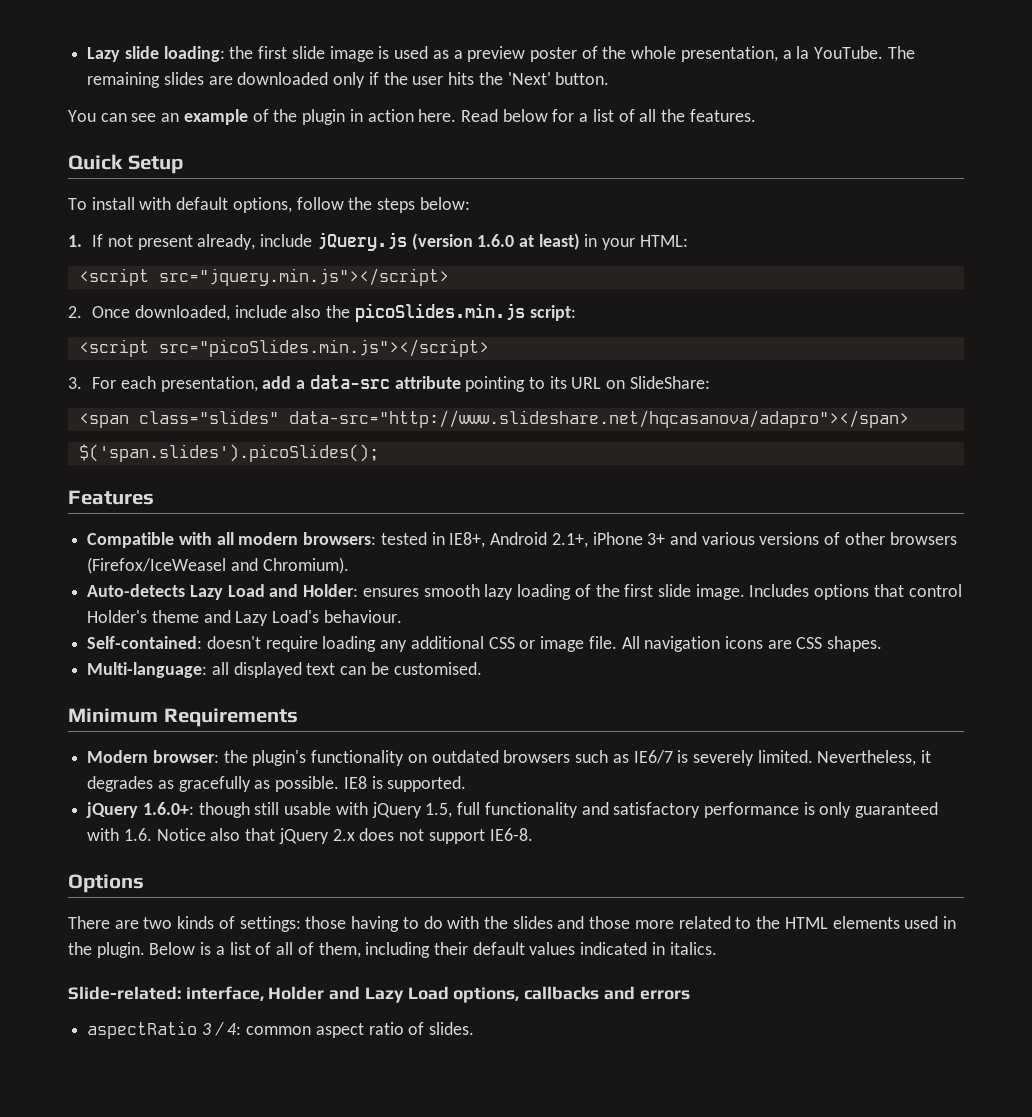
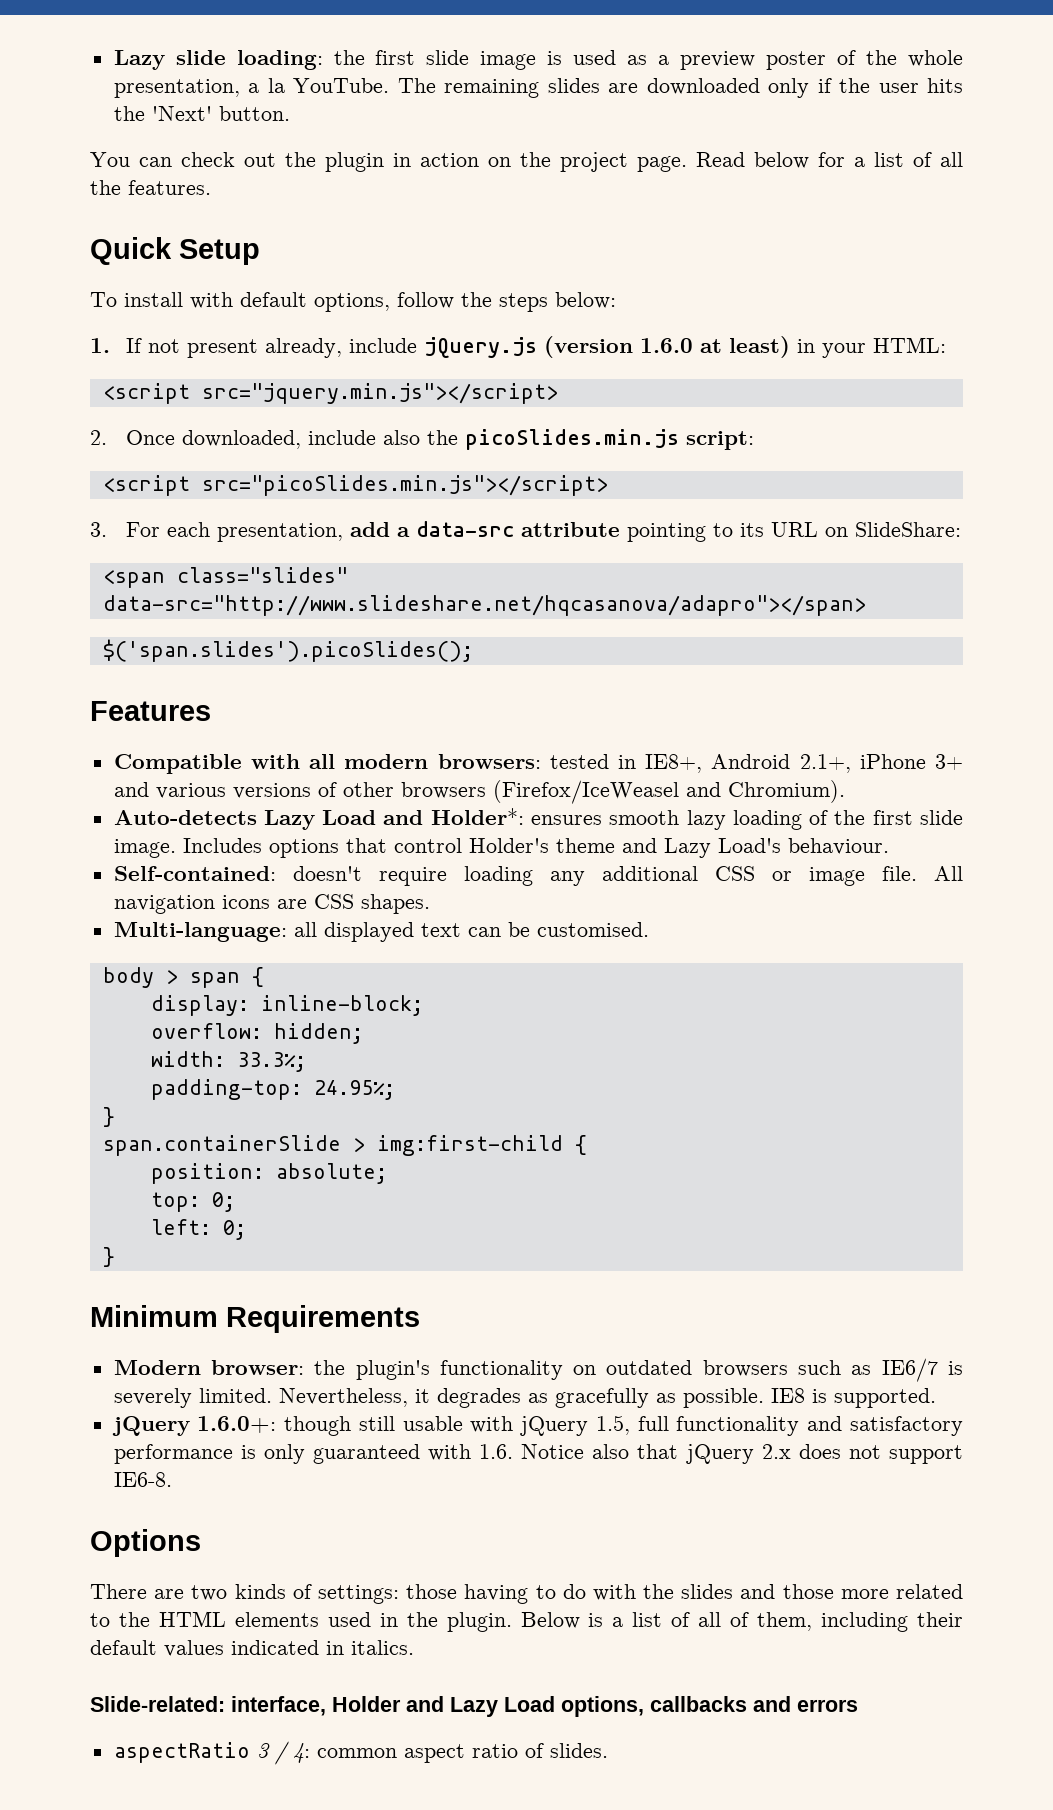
[131,109,457,125] see an example of the plugin in action here. -> [181,152,687,172] check out the plugin in action on the project page.
[303,584,359,597] Holder: -> [430,808,524,825] Holder*:
(482, 668) none -> [102,967,264,988] [150,995,423,1016] [150,1023,363,1044] [150,1051,306,1072] [150,1079,395,1100] [102,1107,115,1127] [102,1135,587,1156] [150,1163,387,1184] [150,1192,235,1212] [150,1219,246,1240] [102,1247,115,1267] // body > span { // display: inline-block; // overflow: hidden; // width: 33.3%; // padding-top: 24.95%; // } // span.containerSlide > img:first-child { // position: absolute; // top: 0; // left: 0; // }

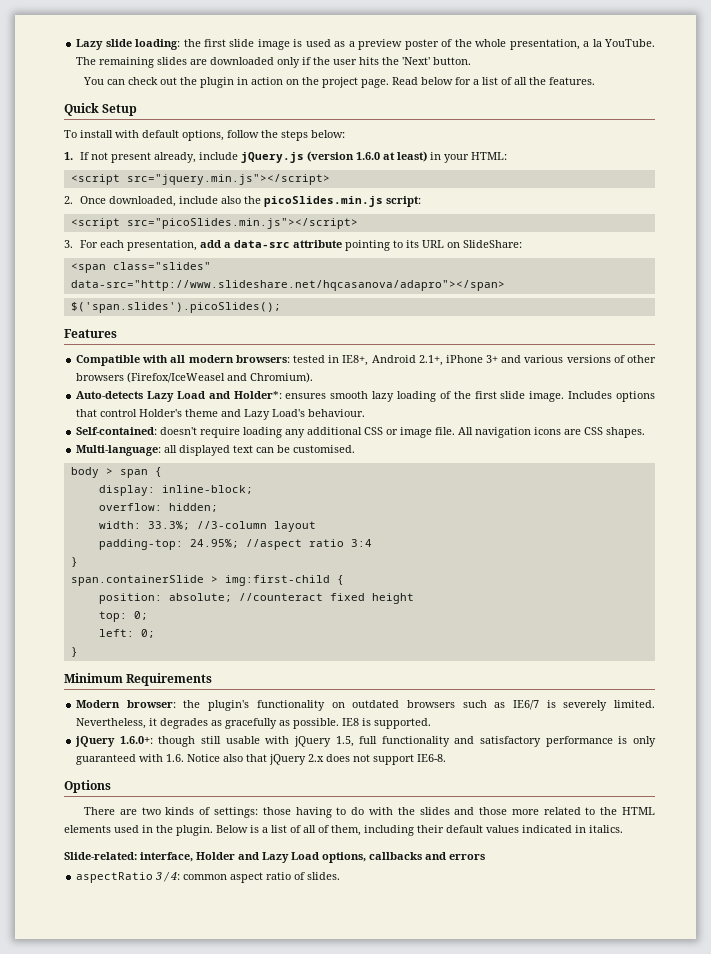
(306, 1062) none -> [196,521,316,532] //3-column layout
(395, 1090) none -> [245,539,372,550] //aspect ratio 3:4
(387, 1173) none -> [238,593,414,604] //counteract fixed height

